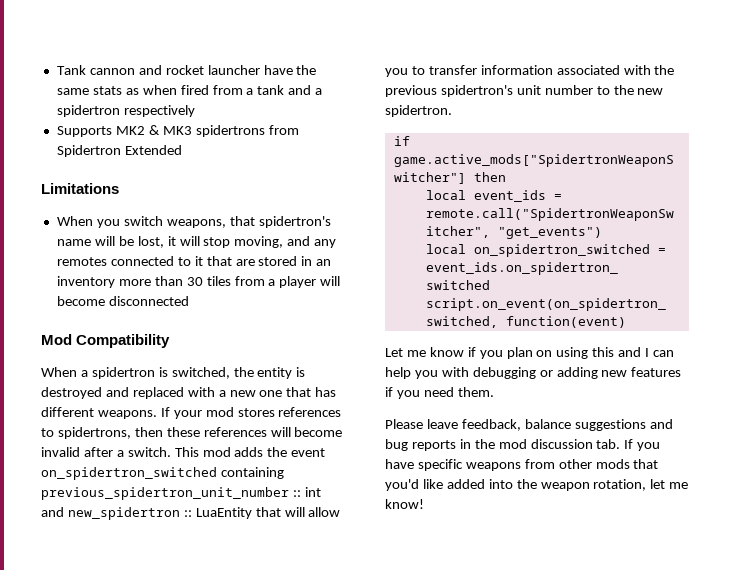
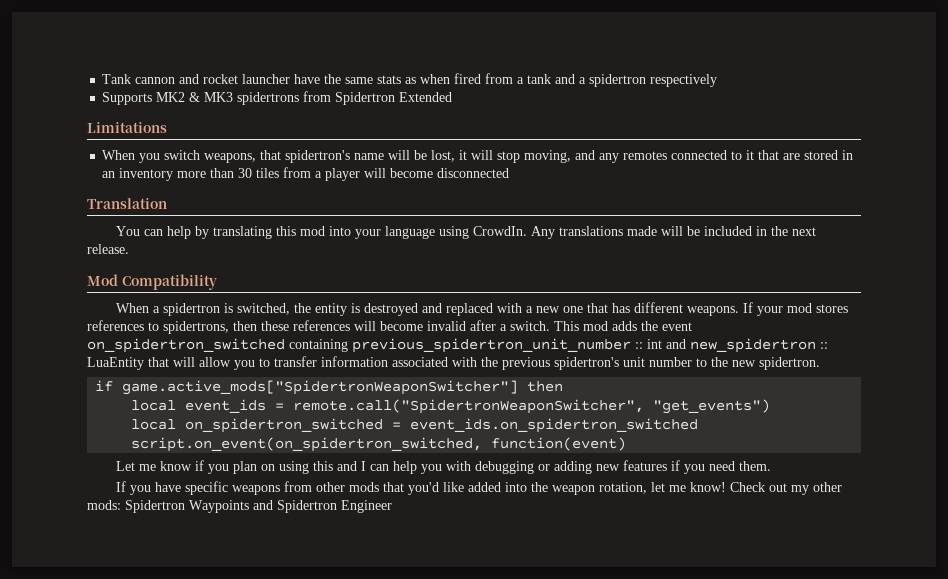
(189, 301) none -> [87,198,167,209] [116,226,817,239] [87,244,129,254] // Translation // You can help by translating this mod into your language using CrowdIn. Any translations made will be included in the next release.
[385,419,673,431] [385,439,621,451] Please leave feedback, balance suggestions and bug reports in the mod discussion tab. -> (772, 466) none
(424, 504) none -> [730,482,843,495] [87,500,392,513] Check out my other mods: Spidertron Waypoints and Spidertron Engineer

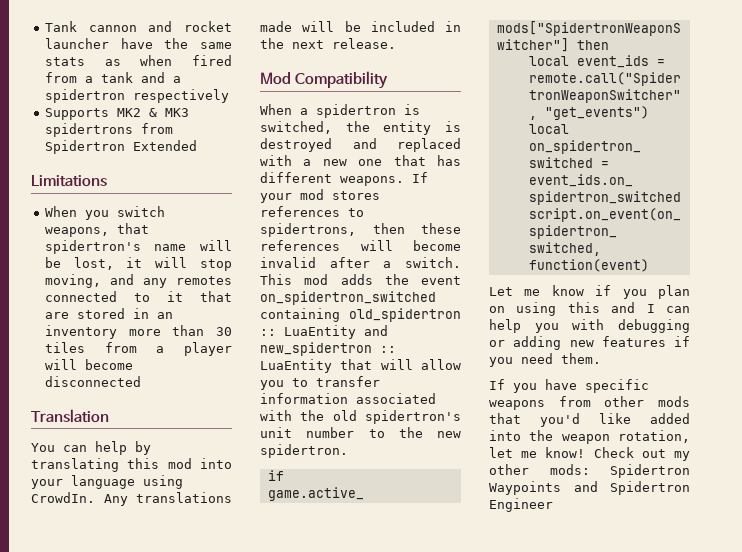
[352,338,662,353] previous_spidertron_unit_number :: int -> [349,308,461,322] [260,325,356,339] old_spidertron :: LuaEntity
[502,357,550,370] previous -> [332,410,357,421] old

